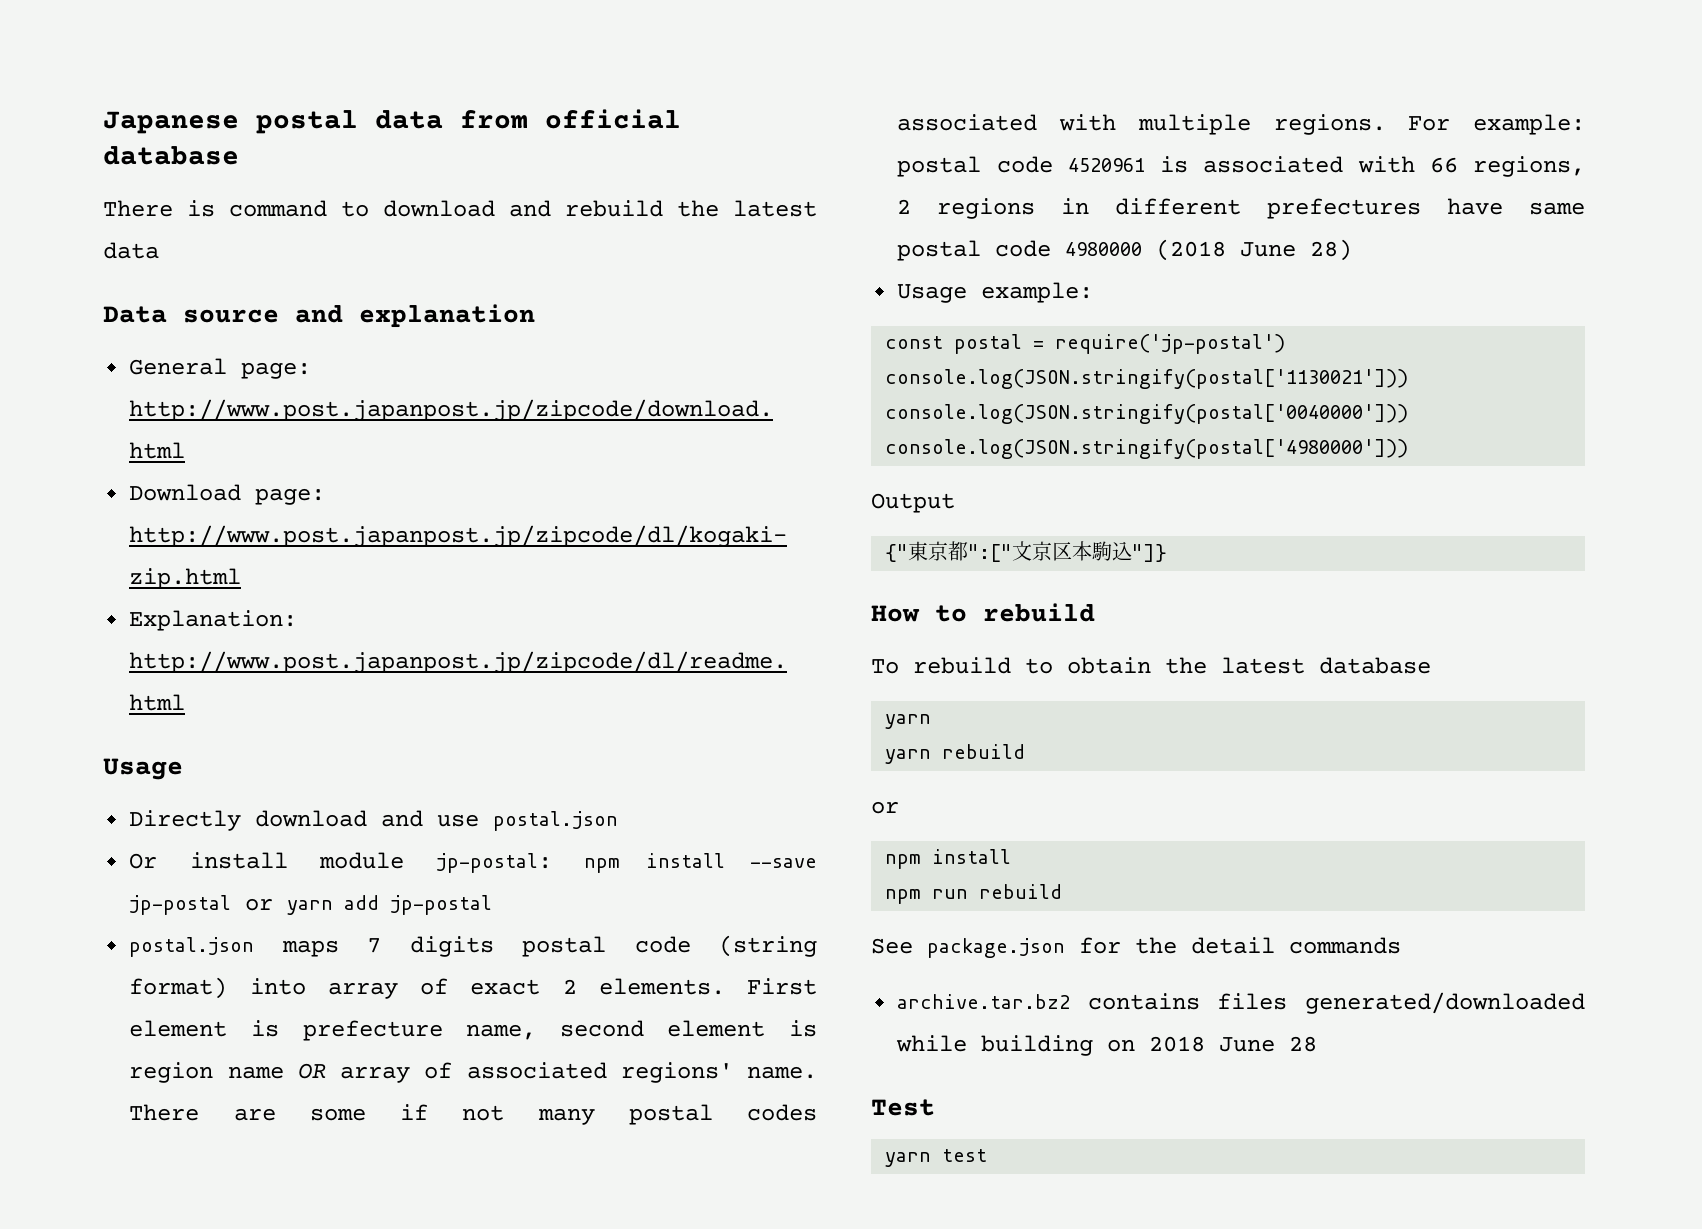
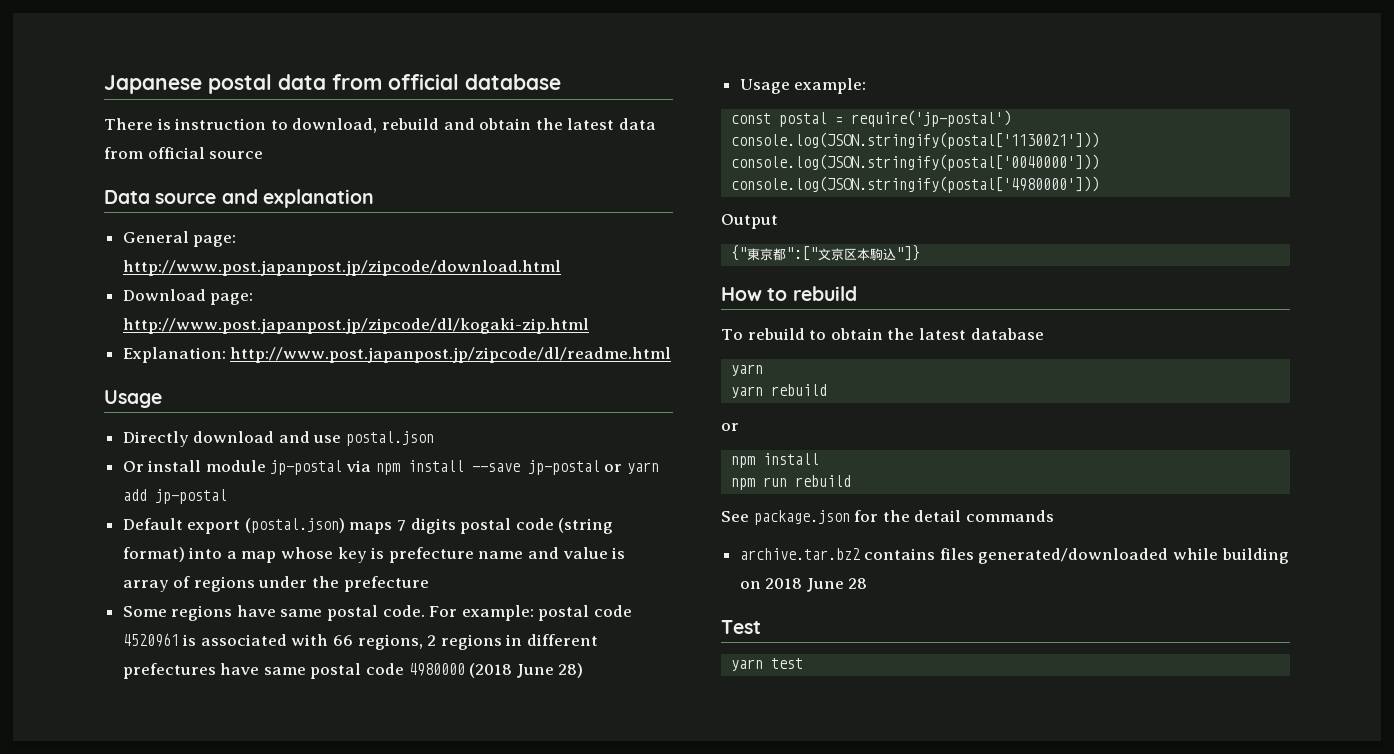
[229,200,663,217] command to download and rebuild -> [174,118,532,133] instruction to download, rebuild and obtain
(159, 250) none -> [104,147,264,159] from official source
[436,853,553,873] jp-postal: -> [270,460,372,475] jp-postal via
[129,937,255,957] postal.json -> [122,518,345,534] Default export (postal.json)
[327,978,818,999] [129,1020,818,1041] [129,1062,817,1083] [129,1104,817,1125] [897,114,1386,135] array of exact 2 elements. First element is prefecture name, second element is region name OR array of associated regions' name. There are some if not many postal codes associated with multiple regions. -> [226,547,626,563] [122,576,429,592] [122,605,425,621] a map whose key is prefecture name and value is array of regions under the prefecture // Some regions have same postal code.

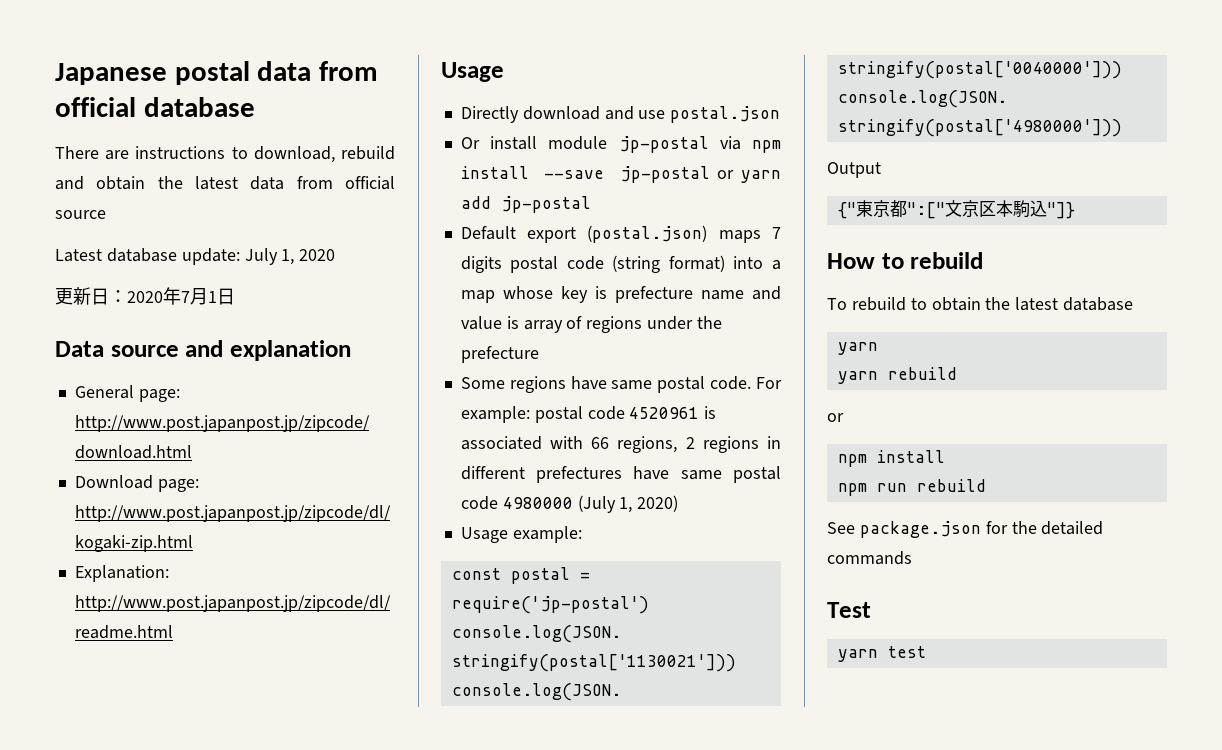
[156,118,267,130] is instruction -> [105,146,226,160] are instructions
(264, 155) none -> [55,248,336,265] [55,287,235,305] // Latest database update: July 1, 2020 // 更新日：2020年7月1日
[469,663,584,678] (2018 June 28) -> [577,495,679,513] (July 1, 2020)
[914,510,962,522] detail -> [1041,521,1104,535] detailed
[739,548,1289,564] [739,578,868,592] // archive.tar.bz2 contains files generated/downloaded while building on 2018 June 28 -> (912, 558) none

